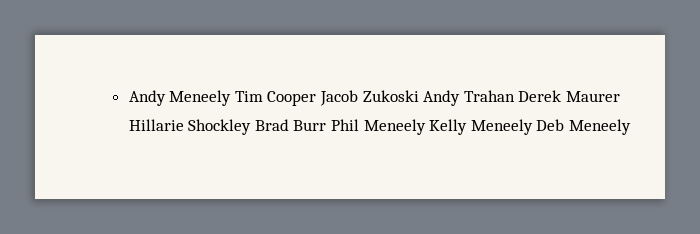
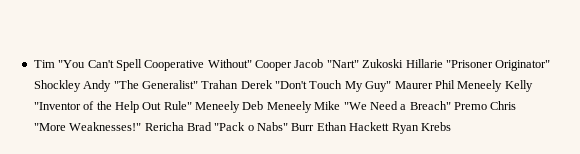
[128,90,621,106] [128,119,632,135] Andy Meneely Tim Cooper Jacob Zukoski Andy Trahan Derek Maurer Hillarie Shockley Brad Burr Phil Meneely Kelly Meneely Deb Meneely -> [33,59,551,71] [33,80,533,92] [33,101,517,113] [33,122,451,134] Tim "You Can't Spell Cooperative Without" Cooper Jacob "Nart" Zukoski Hillarie "Prisoner Originator" Shockley Andy "The Generalist" Trahan Derek "Don't Touch My Guy" Maurer Phil Meneely Kelly "Inventor of the Help Out Rule" Meneely Deb Meneely Mike "We Need a Breach" Premo Chris "More Weaknesses!" Rericha Brad "Pack o Nabs" Burr Ethan Hackett Ryan Krebs

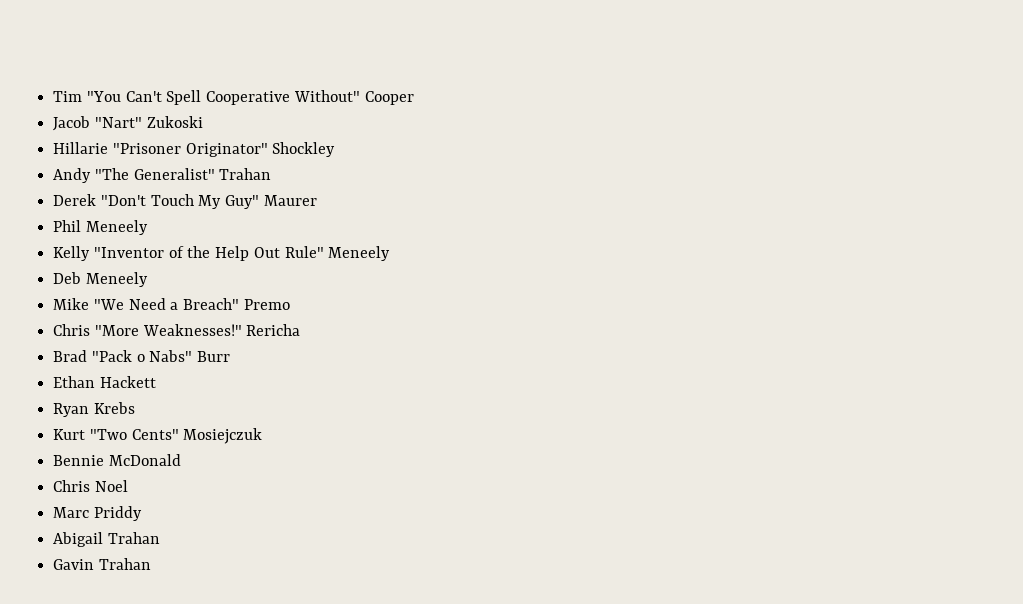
(292, 65) none -> (414, 98) //
(404, 63) none -> (203, 122) //
(81, 86) none -> (336, 149) //
(239, 84) none -> (272, 174) //
(433, 85) none -> (317, 200) //
(503, 86) none -> (148, 227) //
(240, 107) none -> (391, 253) //
(312, 107) none -> (148, 279) //
(487, 106) none -> (290, 304) //
(184, 126) none -> (301, 330) //
(315, 127) none -> (231, 356) //
(390, 126) none -> (156, 382) //
(451, 126) none -> [53,428,263,444] [53,454,181,466] [53,480,128,492] [53,506,142,521] [53,532,160,547] [53,558,151,570] // Kurt "Two Cents" Mosiejczuk // Bennie McDonald // Chris Noel // Marc Priddy // Abigail Trahan // Gavin Trahan

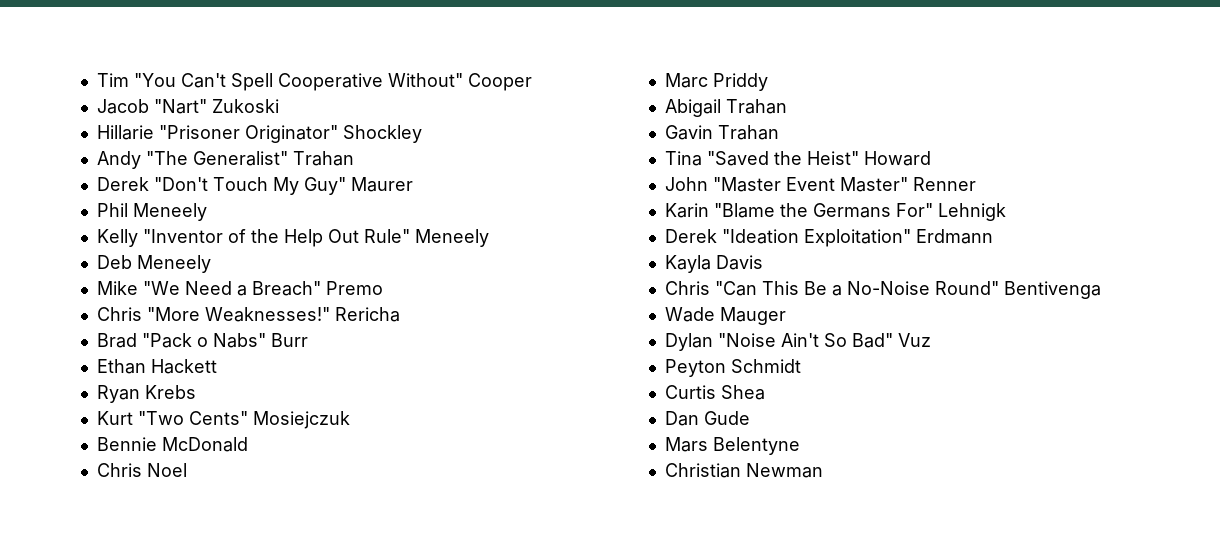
(151, 564) none -> [664,151,931,166] [664,177,976,192] [664,203,1006,221] [664,229,993,247] [664,255,763,273] [664,281,1101,299] [664,307,786,325] [664,333,931,351] [664,359,801,377] [664,385,765,400] [664,411,750,426] [664,437,800,455] [664,463,823,478] // Tina "Saved the Heist" Howard // John "Master Event Master" Renner // Karin "Blame the Germans For" Lehnigk // Derek "Ideation Exploitation" Erdmann // Kayla Davis // Chris "Can This Be a No-Noise Round" Bentivenga // Wade Mauger // Dylan "Noise Ain't So Bad" Vuz // Peyton Schmidt // Curtis Shea // Dan Gude // Mars Belentyne // Christian Newman

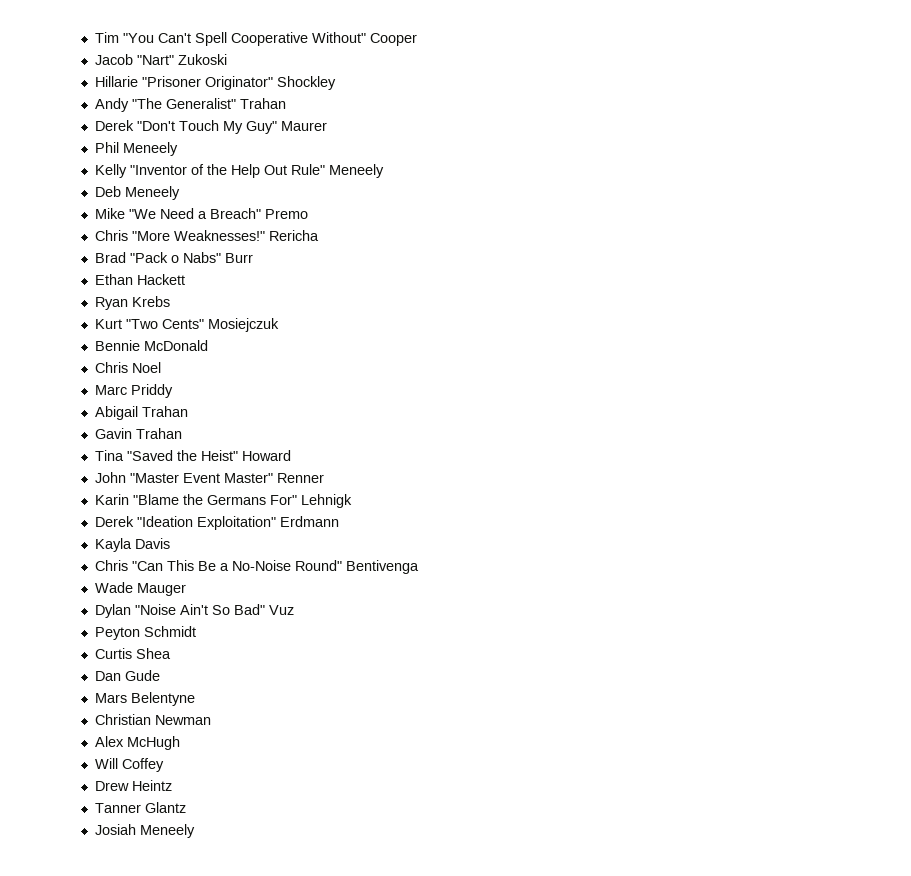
(823, 470) none -> [94,736,180,750] [94,758,164,772] [94,780,172,791] [94,802,186,813] [94,824,195,838] // Alex McHugh // Will Coffey // Drew Heintz // Tanner Glantz // Josiah Meneely

